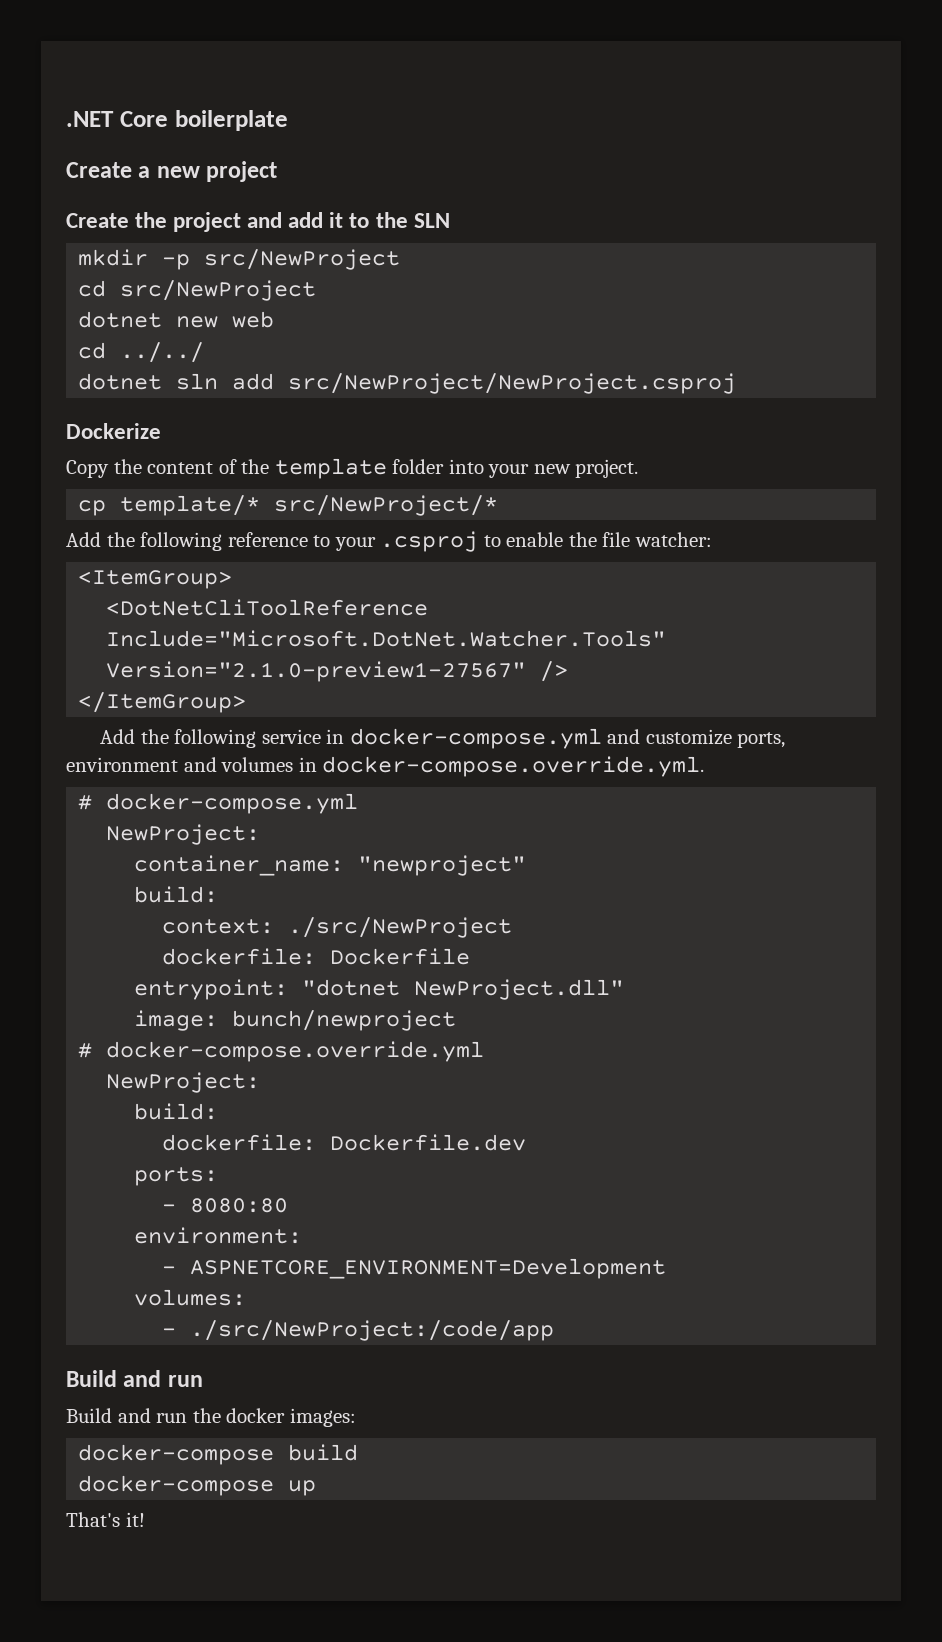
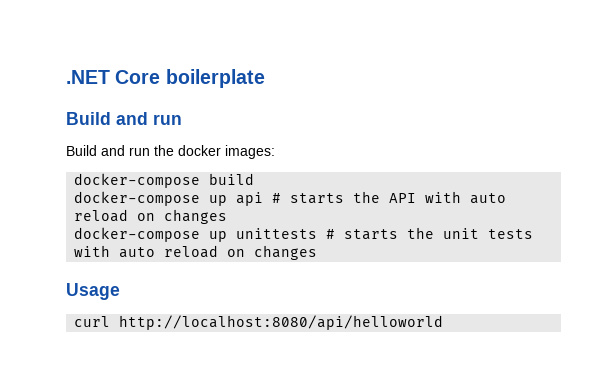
[66,161,278,182] [66,212,450,232] [78,249,401,270] [78,280,317,301] [78,311,275,328] [78,342,205,363] [78,373,737,394] [66,423,161,439] [66,458,639,479] [78,495,499,516] [66,531,712,552] [78,570,233,589] [106,599,429,616] [106,630,667,647] [106,661,569,682] [78,692,247,713] [100,728,786,749] [66,756,705,777] [78,793,359,814] [106,824,261,845] [134,855,527,876] [134,886,219,903] [162,917,513,938] [162,948,471,965] [134,979,625,1000] [134,1010,457,1031] [78,1041,485,1062] [106,1072,261,1093] [134,1103,219,1120] [162,1134,527,1151] [134,1167,219,1186] [162,1198,289,1213] [134,1227,303,1244] [162,1258,667,1279] [134,1289,247,1306] [162,1320,555,1341] // Create a new project // Create the project and add it to the SLN // mkdir -p src/NewProject // cd src/NewProject // dotnet new web // cd ../../ // dotnet sln add src/NewProject/NewProject.csproj // Dockerize // Copy the content of the template folder into your new project. // cp template/* src/NewProject/* // Add the following reference to your .csproj to enable the file watcher: // <ItemGroup> // <DotNetCliToolReference Include="Microsoft.DotNet.Watcher.Tools" Version="2.1.0-preview1-27567" /> // </ItemGroup> // Add the following service in docker-compose.yml and customize ports, environment and volumes in docker-compose.override.yml. // # docker-compose.yml // NewProject: // container_name: "newproject" // build: // context: ./src/NewProject // dockerfile: Dockerfile // entrypoint: "dotnet NewProject.dll" // image: bunch/newproject // # docker-compose.override.yml // NewProject: // build: // dockerfile: Dockerfile.dev // ports: // - 8080:80 // environment: // - ASPNETCORE_ENVIRONMENT=Development // volumes: // - ./src/NewProject:/code/app -> (265, 78) none
[66,1512,145,1527] // That's it! -> [236,191,507,206] [74,209,228,224] [74,227,534,242] [74,245,318,260] [66,283,120,300] [74,315,444,330] api # starts the API with auto reload on changes // docker-compose up unittests # starts the unit tests with auto reload on changes // Usage // curl http://localhost:8080/api/helloworld

